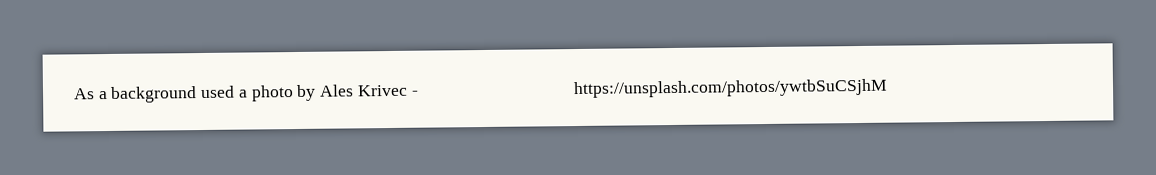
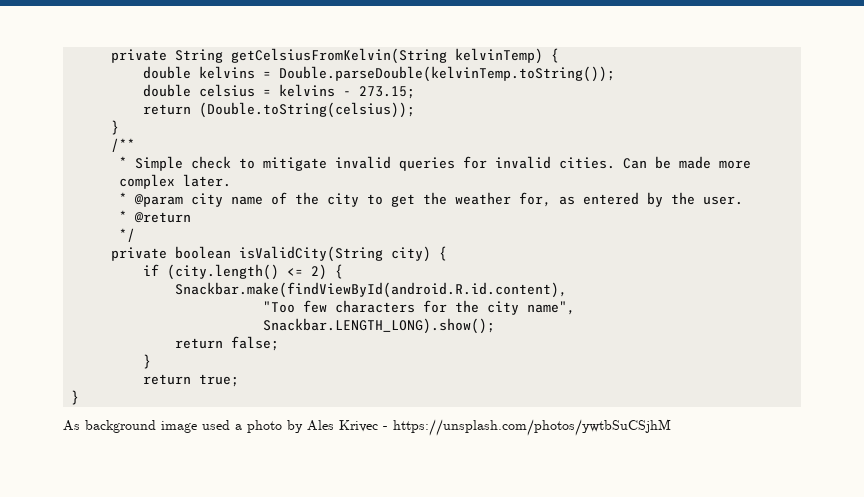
[73,86,198,103] As a background -> [111,48,560,64] [143,66,616,82] [143,84,416,99] [143,102,416,118] [111,120,120,135] [111,138,136,152] [119,156,752,171] [119,174,232,189] [119,192,744,207] [119,210,192,223] [119,228,136,242] [111,246,448,262] [143,264,344,280] [175,282,568,298] [263,300,576,315] [263,318,496,334] [175,336,280,351] [143,354,152,369] [143,374,240,387] [71,390,80,405] [63,420,197,433] private String getCelsiusFromKelvin(String kelvinTemp) { // double kelvins = Double.parseDouble(kelvinTemp.toString()); // double celsius = kelvins - 273.15; // return (Double.toString(celsius)); // } // /** // * Simple check to mitigate invalid queries for invalid cities. Can be made more complex later. // * @param city name of the city to get the weather for, as entered by the user. // * @return // */ // private boolean isValidCity(String city) { // if (city.length() <= 2) { // Snackbar.make(findViewById(android.R.id.content), // "Too few characters for the city name", Snackbar.LENGTH_LONG).show(); // return false; // } // return true; // } // As background image

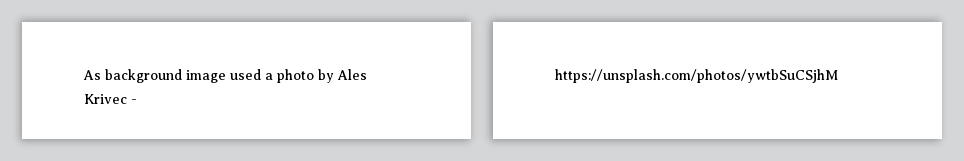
[111,48,560,64] [143,66,616,82] [143,84,416,99] [143,102,416,118] [111,120,120,135] [111,138,136,152] [119,156,752,171] [119,174,232,189] [119,192,744,207] [119,210,192,223] [119,228,136,242] [111,246,448,262] [143,264,344,280] [175,282,568,298] [263,300,576,315] [263,318,496,334] [175,336,280,351] [143,354,152,369] [143,374,240,387] [71,390,80,405] private String getCelsiusFromKelvin(String kelvinTemp) { // double kelvins = Double.parseDouble(kelvinTemp.toString()); // double celsius = kelvins - 273.15; // return (Double.toString(celsius)); // } // /** // * Simple check to mitigate invalid queries for invalid cities. Can be made more complex later. // * @param city name of the city to get the weather for, as entered by the user. // * @return // */ // private boolean isValidCity(String city) { // if (city.length() <= 2) { // Snackbar.make(findViewById(android.R.id.content), // "Too few characters for the city name", Snackbar.LENGTH_LONG).show(); // return false; // } // return true; // } // -> (83, 75) none

